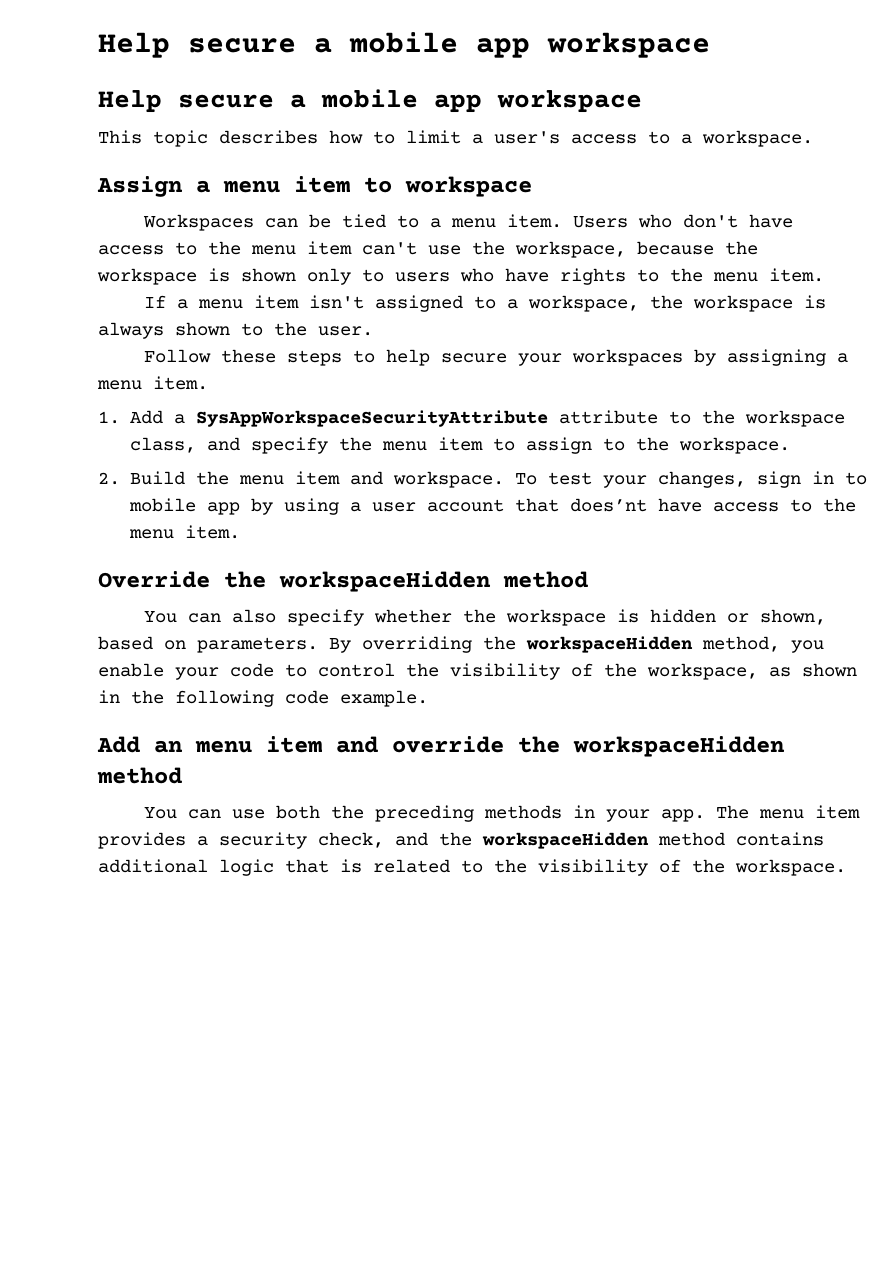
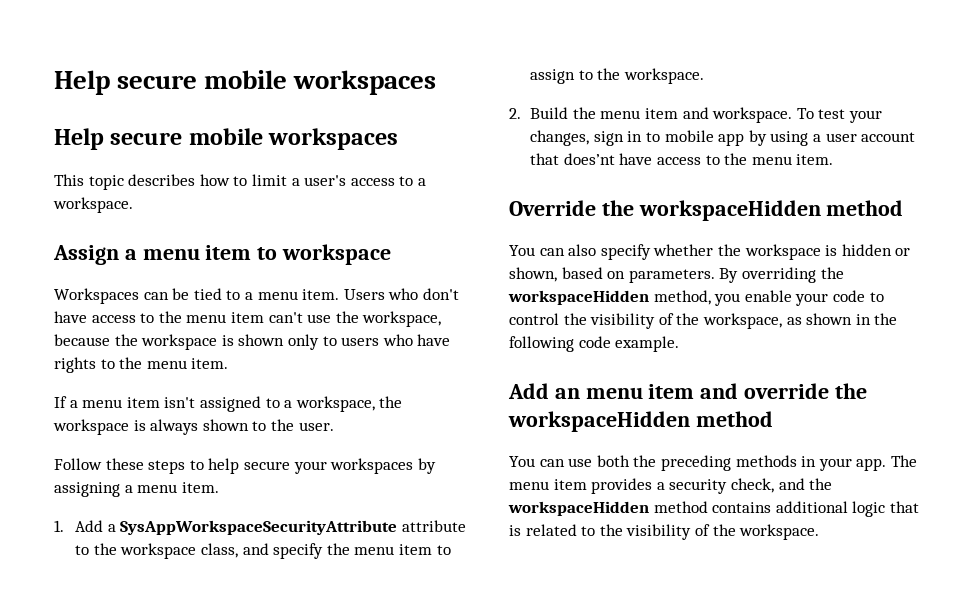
[98,32,710,58] [98,89,642,113] Help secure a mobile app workspace // Help secure a mobile app workspace -> [54,70,437,95] [54,128,399,150] Help secure mobile workspaces // Help secure mobile workspaces

